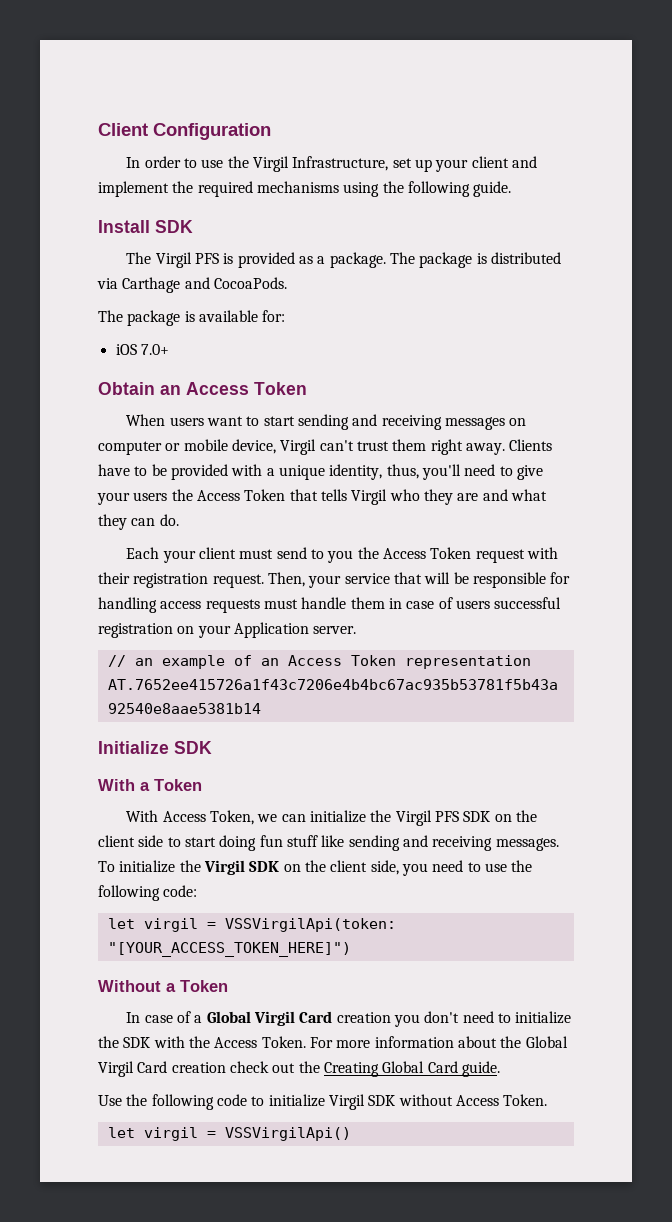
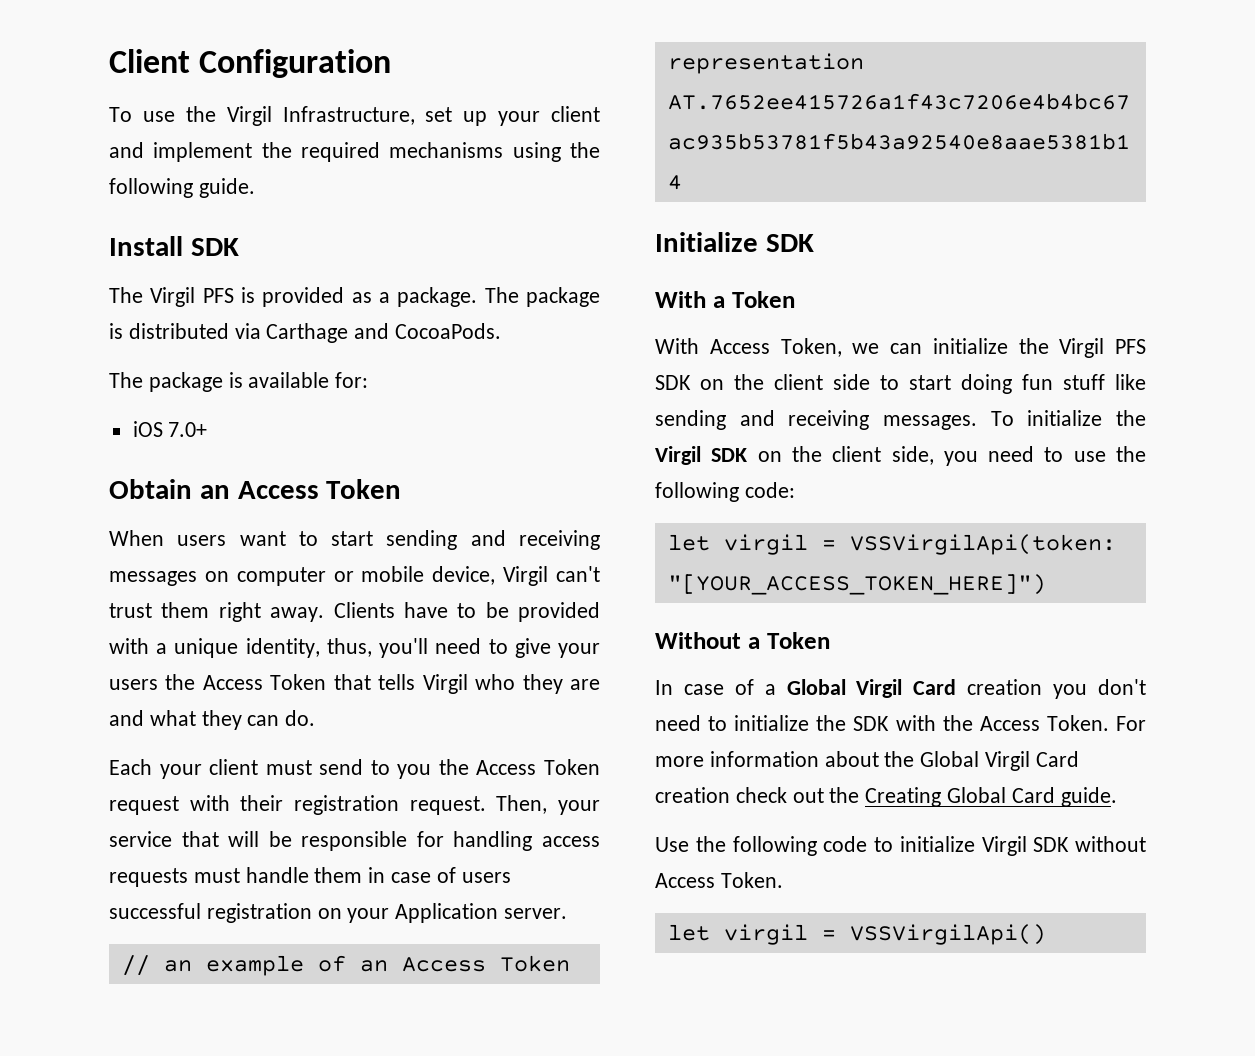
[126,156,197,168] In order to -> [109,107,132,122] To

